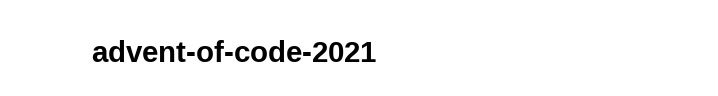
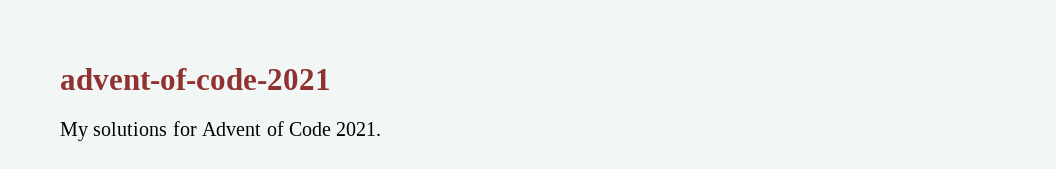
(376, 51) none -> [60,121,382,141] // My solutions for Advent of Code 2021.

